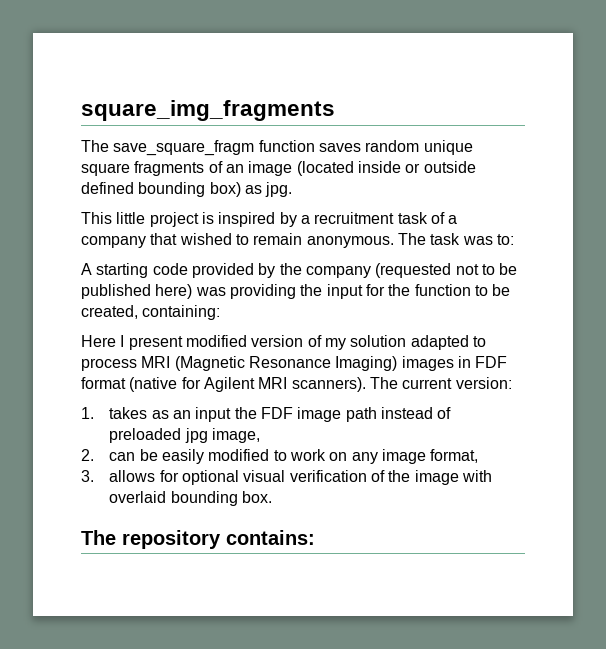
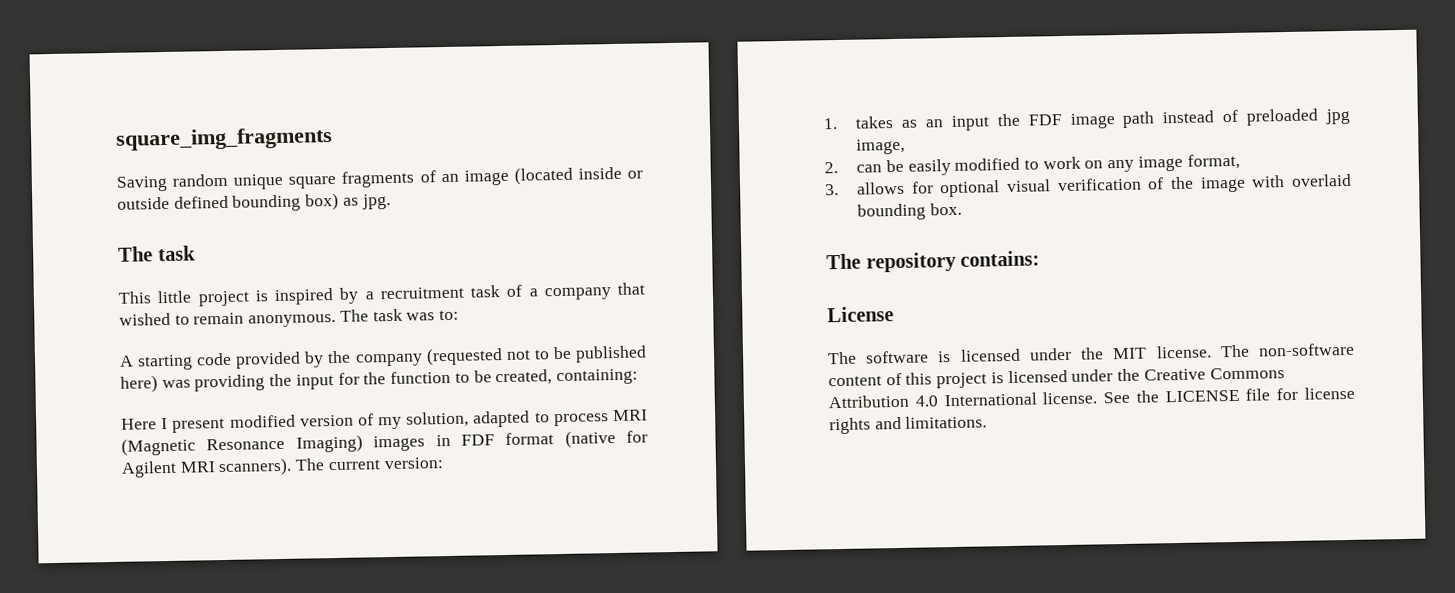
[81,140,361,156] The save_square_fragm function saves -> [116,175,168,192] Saving
(293, 189) none -> [118,245,196,262] // The task
[350,335,407,347] solution -> [406,411,470,428] solution,
(315, 537) none -> [827,306,894,323] [828,342,1355,365] [828,367,1285,389] [828,386,1355,409] [829,415,988,435] // License // The software is licensed under the MIT license. The non-software content of this project is licensed under the Creative Commons Attribution 4.0 International license. See the LICENSE file for license rights and limitations.

